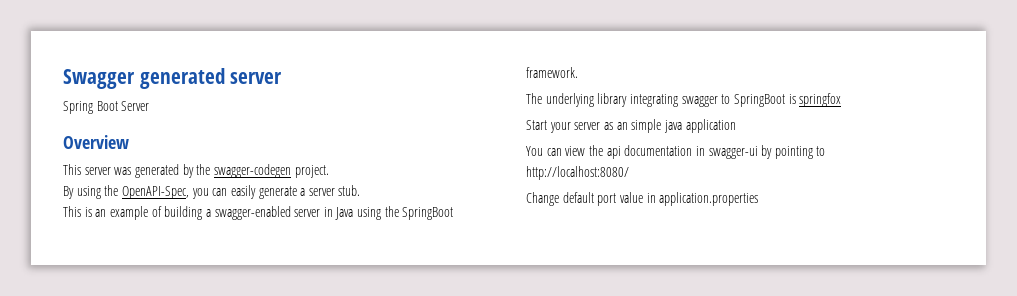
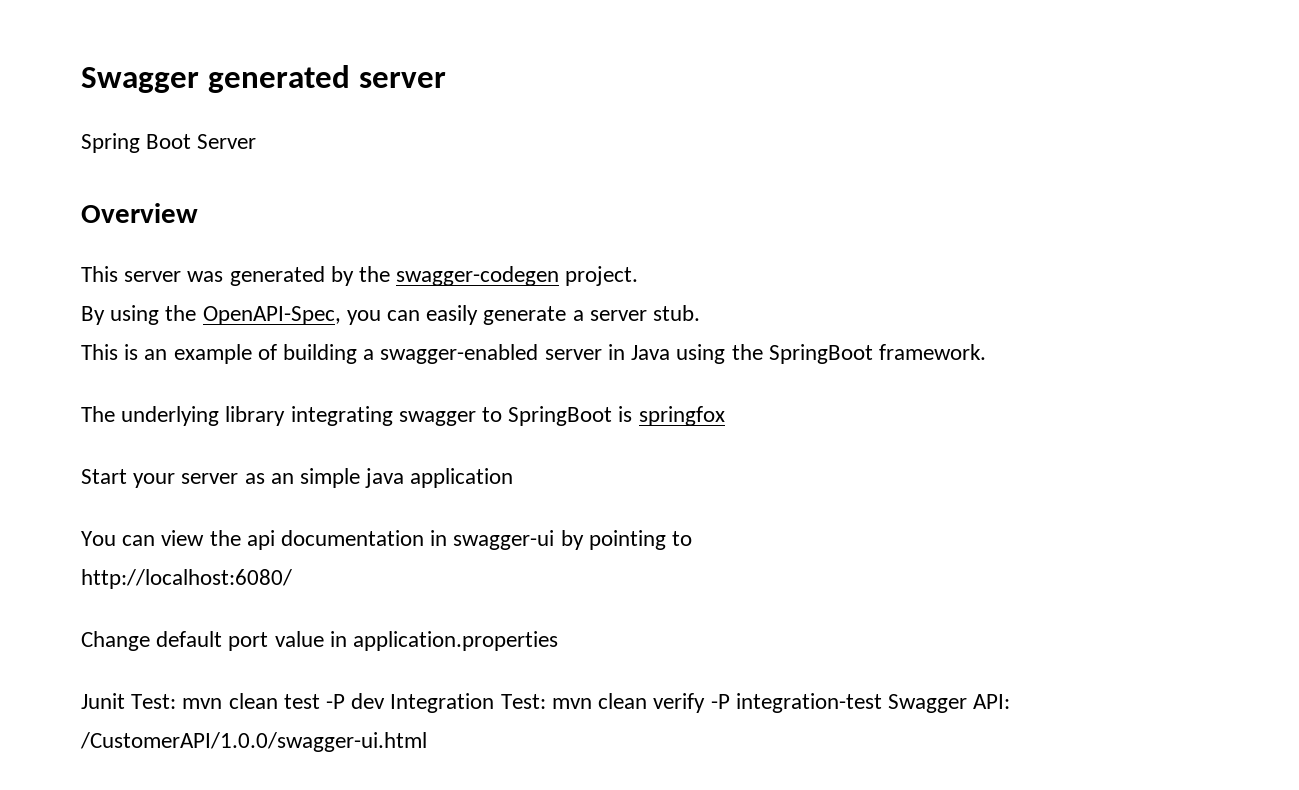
[526,166,629,180] http://localhost:8080/ -> [81,569,292,589] http://localhost:6080/
(759, 199) none -> [81,693,1011,713] [80,732,427,752] // Junit Test: mvn clean test -P dev Integration Test: mvn clean verify -P integration-test Swagger API: /CustomerAPI/1.0.0/swagger-ui.html

